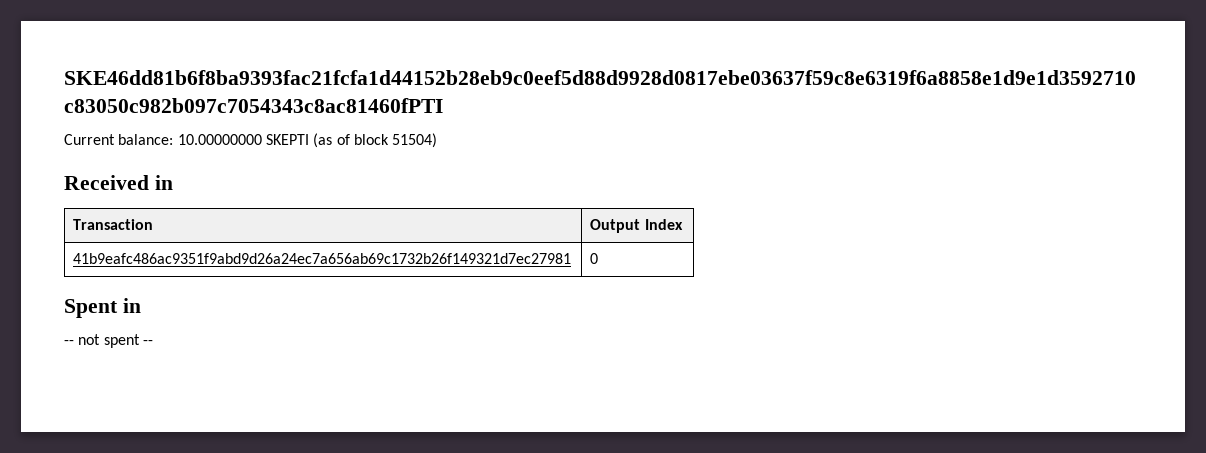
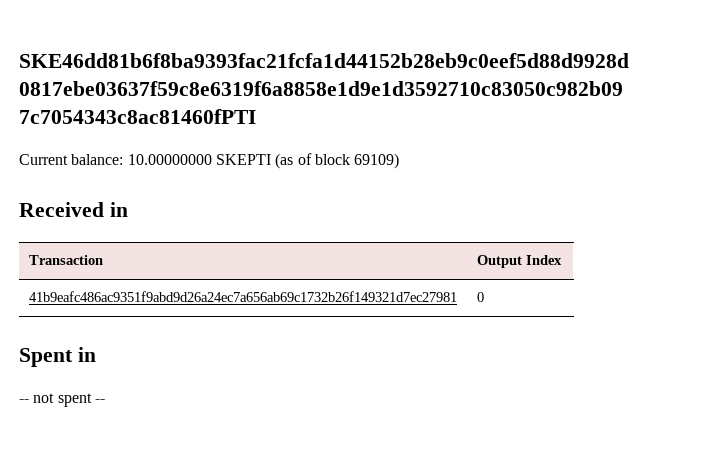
[392,133,438,148] 51504) -> [354,153,400,169] 69109)

